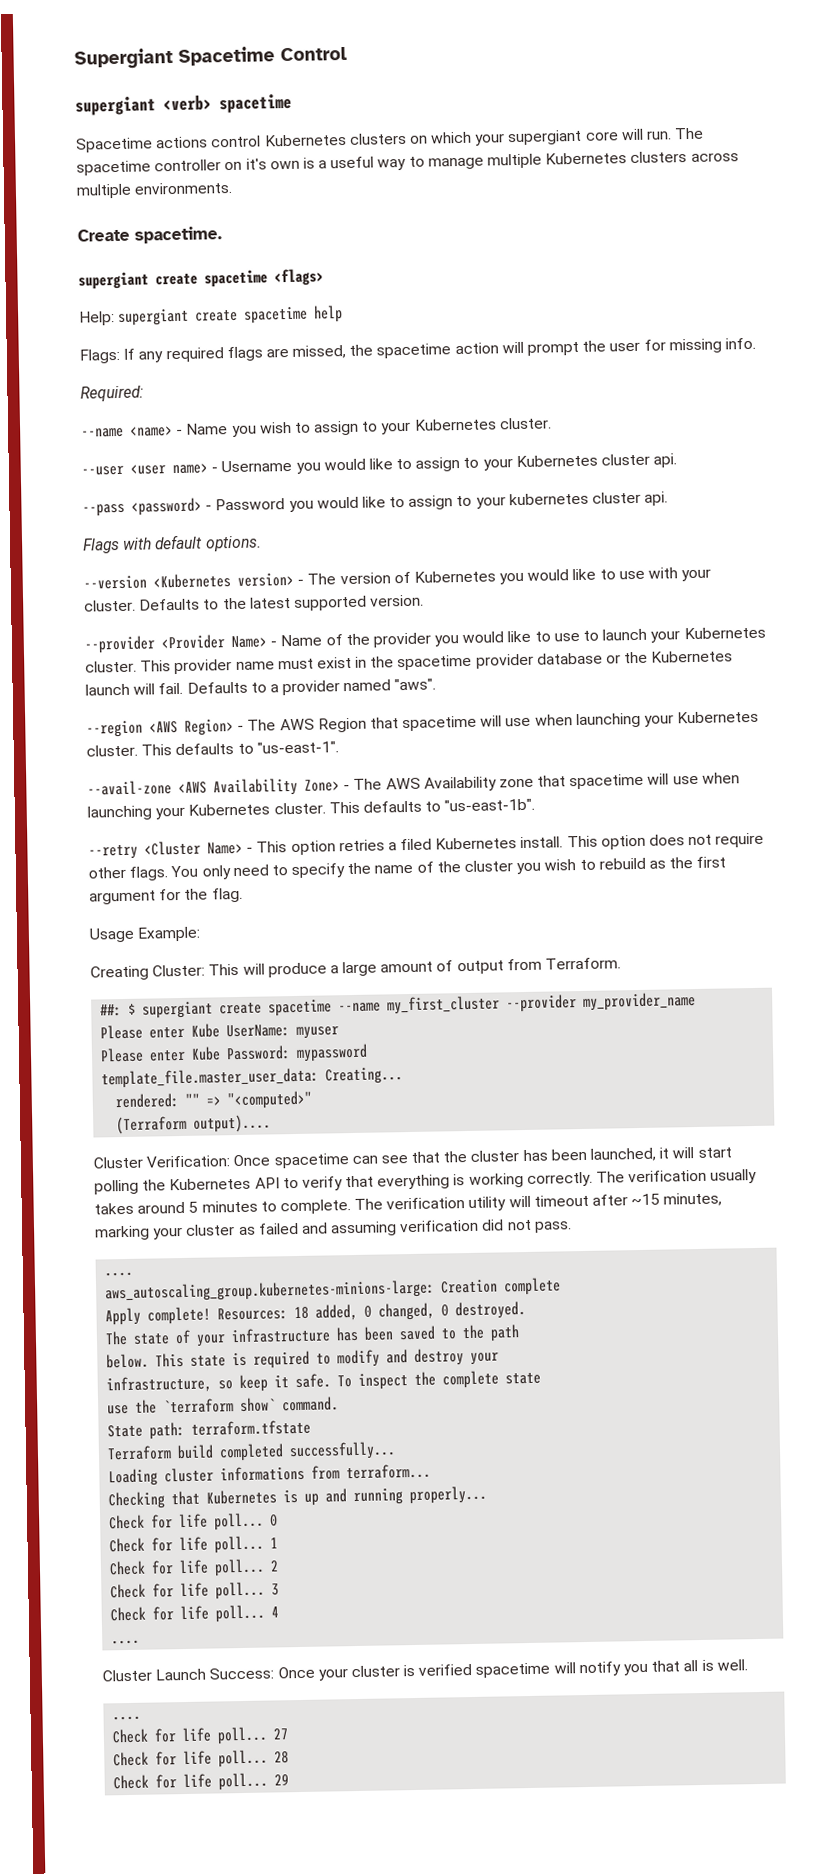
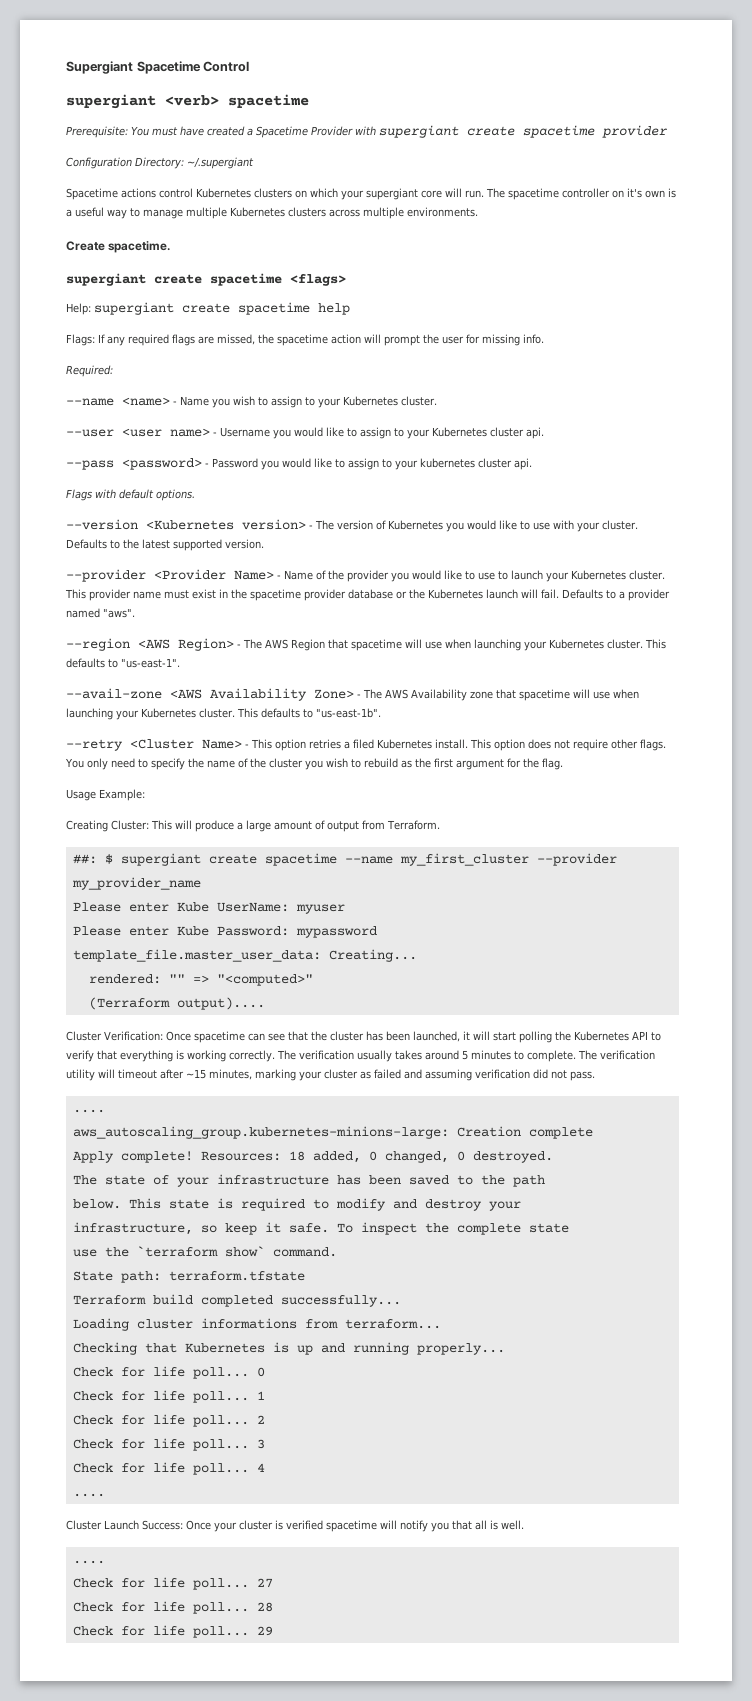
(292, 103) none -> [66,125,668,138] [66,157,254,169] // Prerequisite: You must have created a Spacetime Provider with supergiant create spacetime provider // Configuration Directory: ~/.supergiant

